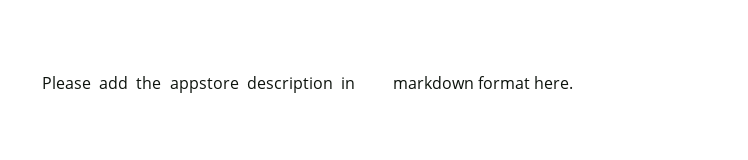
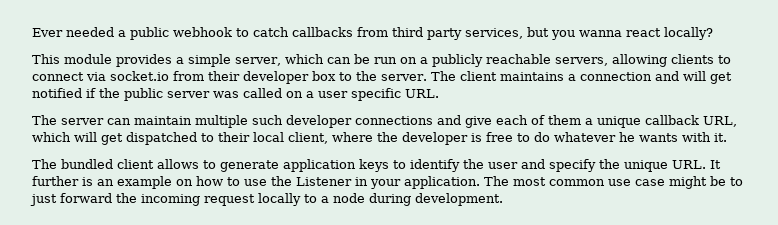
[42,76,574,93] Please add the appstore description in markdown format here. -> [32,27,713,40] [32,54,731,67] [32,71,732,84] [32,88,439,101] [32,115,737,128] [32,132,727,145] [32,159,721,172] [32,176,743,189] [30,193,503,206] Ever needed a public webhook to catch callbacks from third party services, but you wanna react locally? // This module provides a simple server, which can be run on a publicly reachable servers, allowing clients to connect via socket.io from their developer box to the server. The client maintains a connection and will get notified if the public server was called on a user specific URL. // The server can maintain multiple such developer connections and give each of them a unique callback URL, which will get dispatched to their local client, where the developer is free to do whatever he wants with it. // The bundled client allows to generate application keys to identify the user and specify the unique URL. It further is an example on how to use the Listener in your application. The most common use case might be to just forward the incoming request locally to a node during development.

